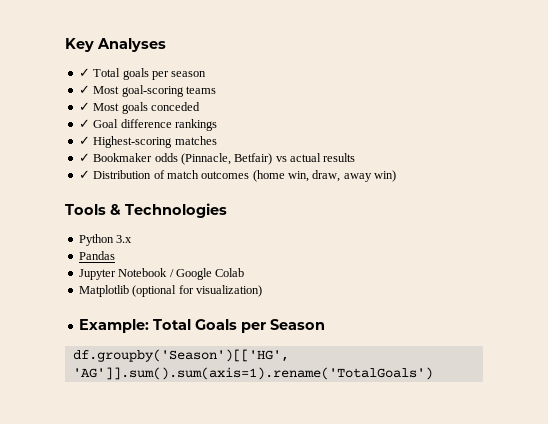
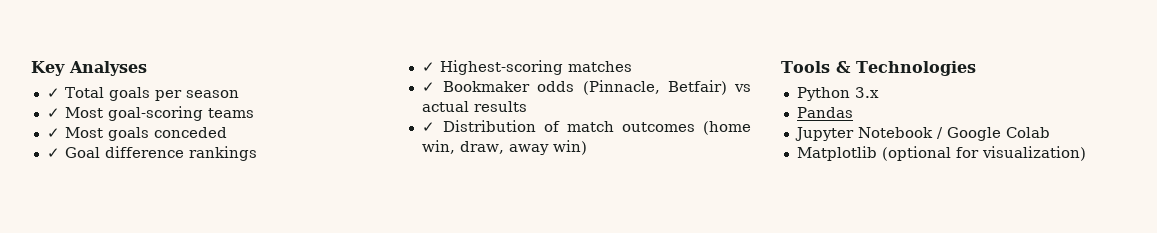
[78,319,325,333] [72,349,289,362] [72,367,433,380] // Example: Total Goals per Season // df.groupby('Season')[['HG', 'AG']].sum().sum(axis=1).rename('TotalGoals') -> (1086, 153) none

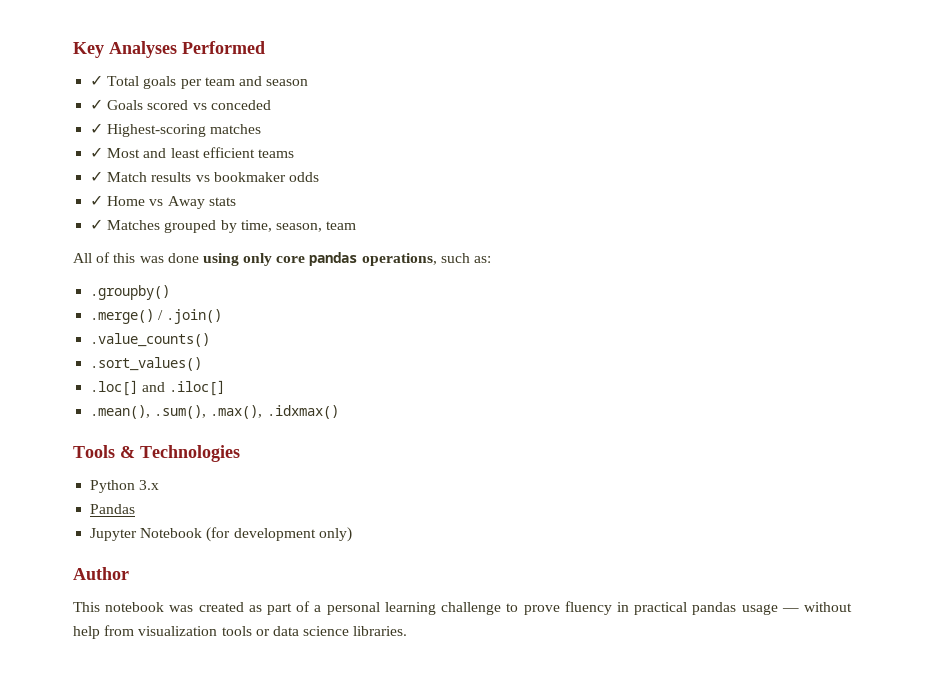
(147, 68) none -> [182,41,265,54] Performed
(182, 95) none -> [204,76,262,86] team and
[64,106,254,121] [46,127,227,141] [46,146,257,161] [421,60,632,75] [421,80,751,95] [421,101,527,112] [421,120,751,135] [421,140,587,155] Most goal-scoring teams // ✓ Most goals conceded // ✓ Goal difference rankings // ✓ Highest-scoring matches // ✓ Bookmaker odds (Pinnacle, Betfair) vs actual results // ✓ Distribution of match outcomes (home win, draw, away win) -> [107,100,271,110] [90,123,262,137] [90,147,294,158] [90,171,319,182] [90,195,236,209] [90,219,357,233] [73,252,492,266] [90,285,171,300] [90,309,223,324] [90,333,211,347] [90,357,203,371] [90,380,226,396] [90,405,339,419] Goals scored vs conceded // ✓ Highest-scoring matches // ✓ Most and least efficient teams // ✓ Match results vs bookmaker odds // ✓ Home vs Away stats // ✓ Matches grouped by time, season, team // All of this was done using only core pandas operations, such as: // .groupby() // .merge() / .join() // .value_counts() // .sort_values() // .loc[] and .iloc[] // .mean(), .sum(), .max(), .idxmax()
[936,127,1050,141] [796,146,1086,161] / Google Colab // Matplotlib (optional for visualization) -> [206,527,352,542] [73,567,129,580] [73,601,853,615] [73,625,408,639] (for development only) // Author // This notebook was created as part of a personal learning challenge to prove fluency in practical pandas usage — without help from visualization tools or data science libraries.

